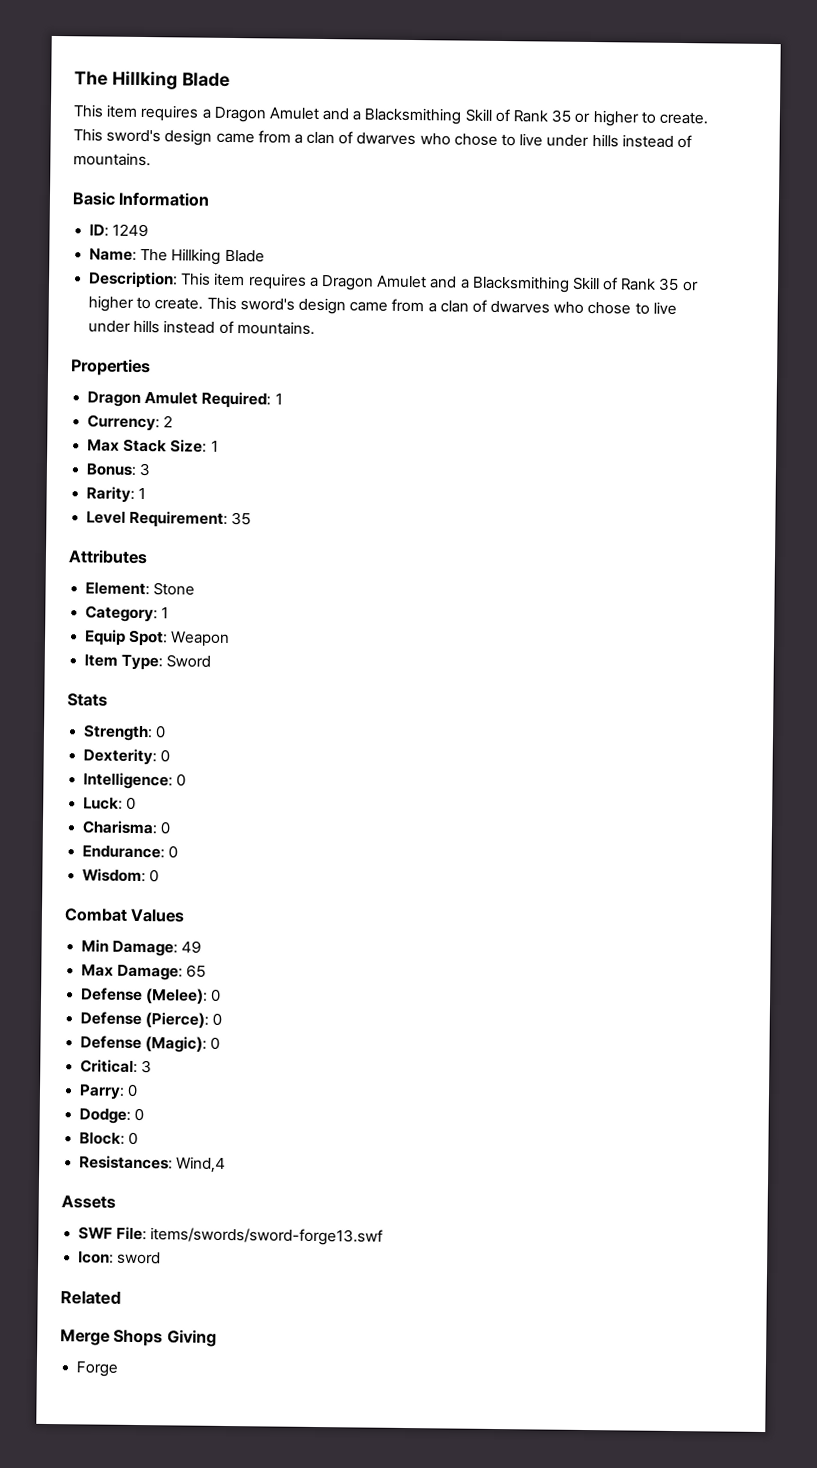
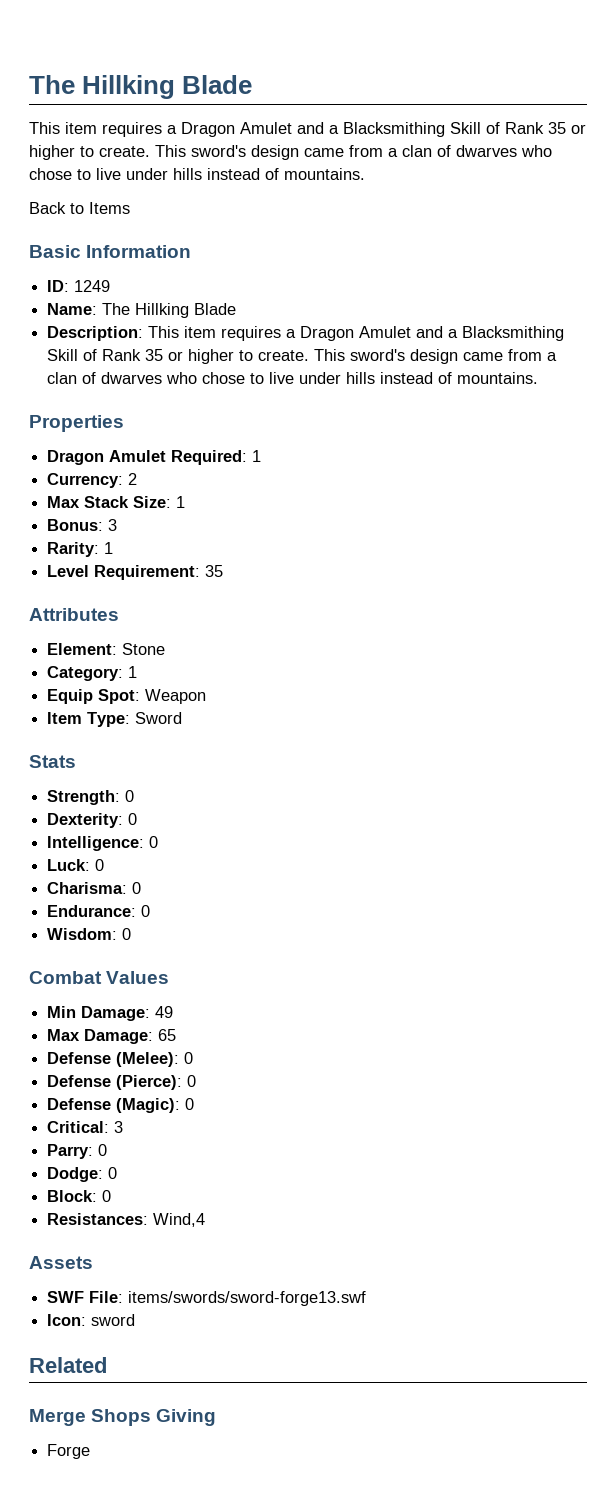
(151, 159) none -> [29,202,130,214] // Back to Items

